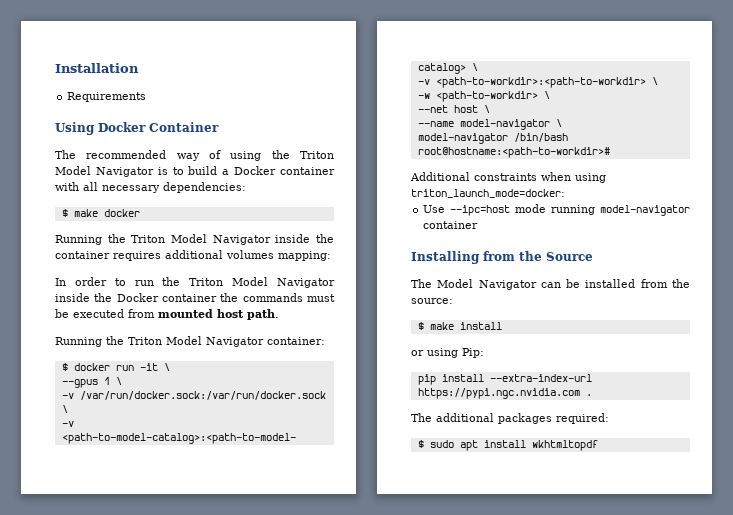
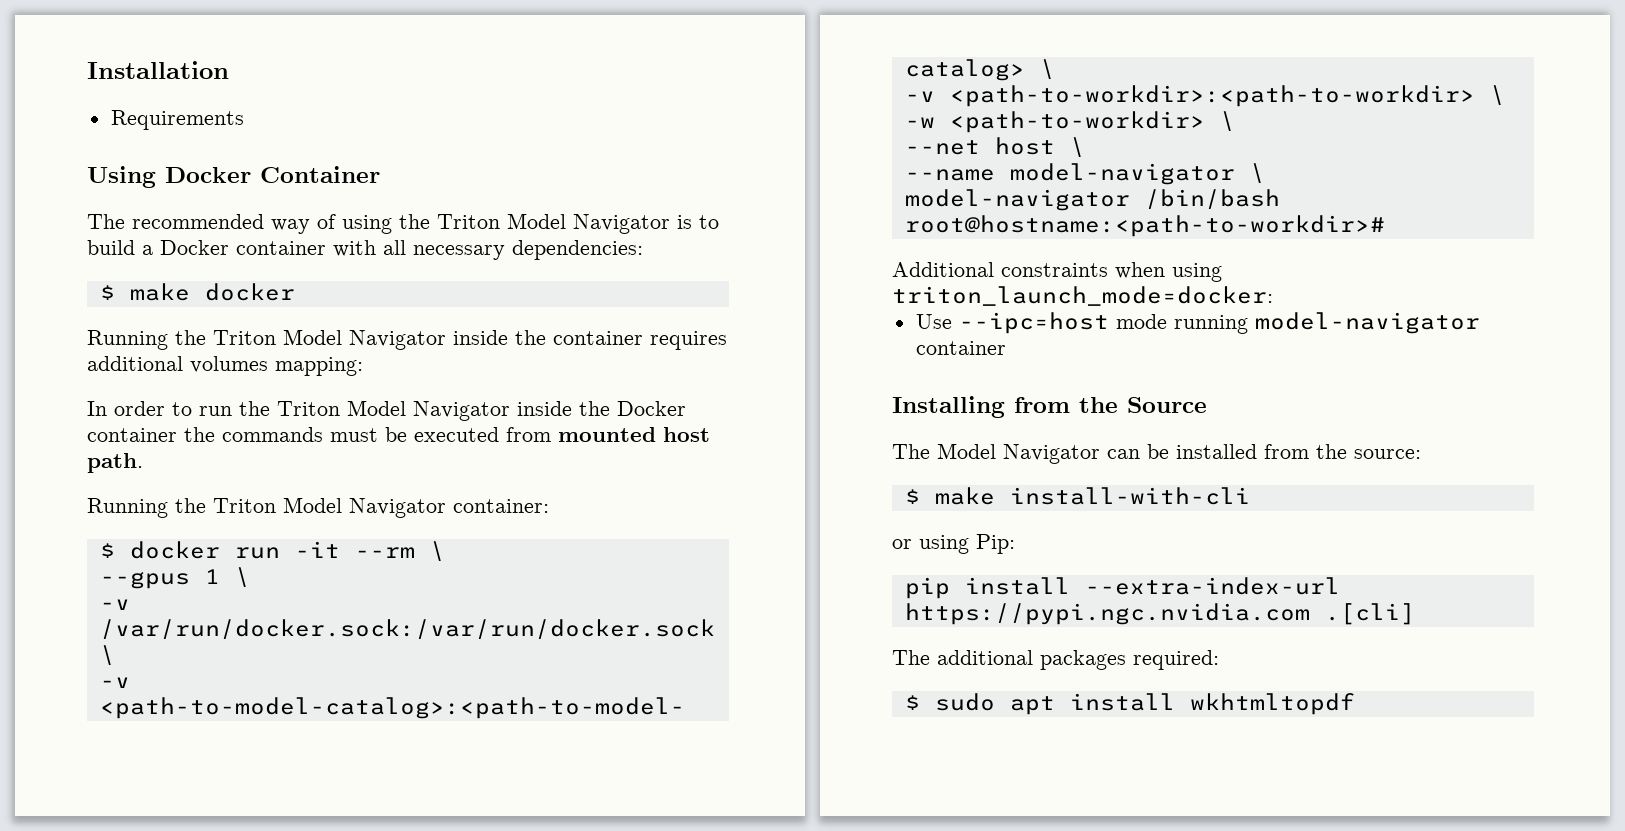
(158, 367) none -> [354,547,415,558] --rm
[459,322,502,330] install -> [1009,487,1250,505] install-with-cli
[585,394,592,396] . -> [1324,603,1415,625] .[cli]

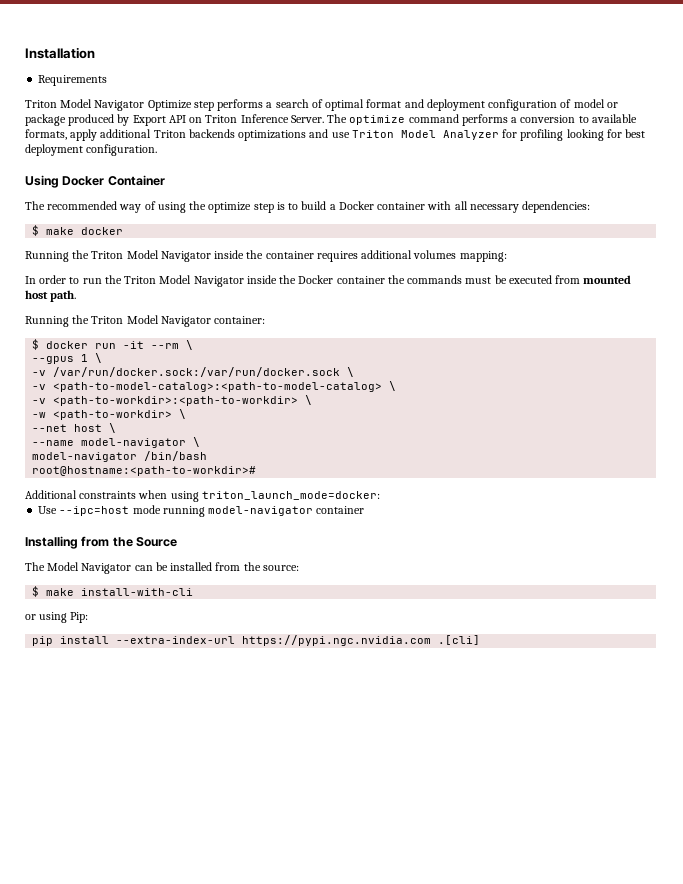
(244, 120) none -> [25,99,618,111] [25,114,637,126] [25,129,646,141] [25,144,158,156] // Triton Model Navigator Optimize step performs a search of optimal format and deployment configuration of model or package produced by Export API on Triton Inference Server. The optimize command performs a conversion to available formats, apply additional Triton backends optimizations and use Triton Model Analyzer for profiling looking for best deployment configuration.
[437,213,670,234] Triton Model Navigator -> [208,202,274,213] optimize step
[892,650,1219,670] [904,693,1355,715] // The additional packages required: // $ sudo apt install wkhtmltopdf -> (481, 640) none

